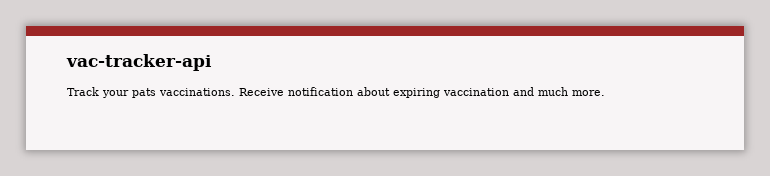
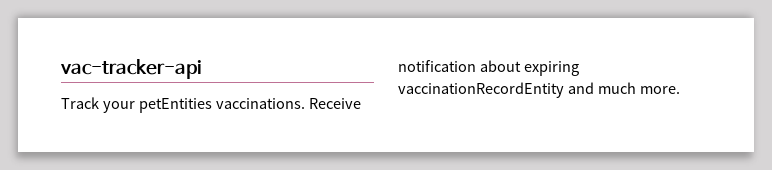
[132,88,156,98] pats -> [138,98,212,113] petEntities
[443,88,509,96] vaccination -> [398,82,564,98] vaccinationRecordEntity

